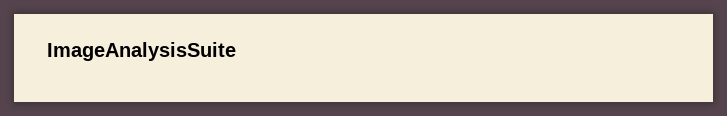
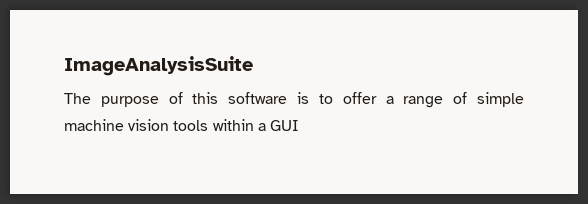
(236, 51) none -> [64,92,524,108] [64,119,299,131] // The purpose of this software is to offer a range of simple machine vision tools within a GUI

